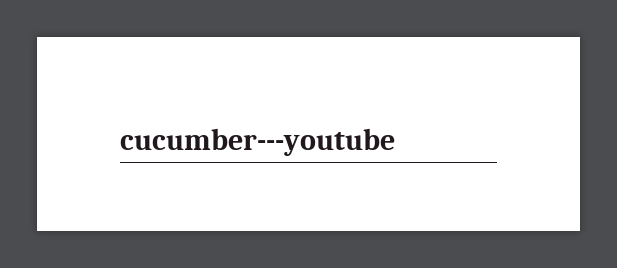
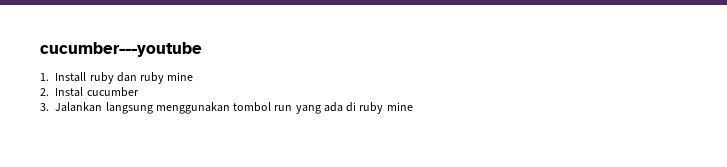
(395, 142) none -> [40,72,194,84] [40,87,139,97] [40,102,413,114] // 1. Install ruby dan ruby mine // 2. Instal cucumber // 3. Jalankan langsung menggunakan tombol run yang ada di ruby mine

